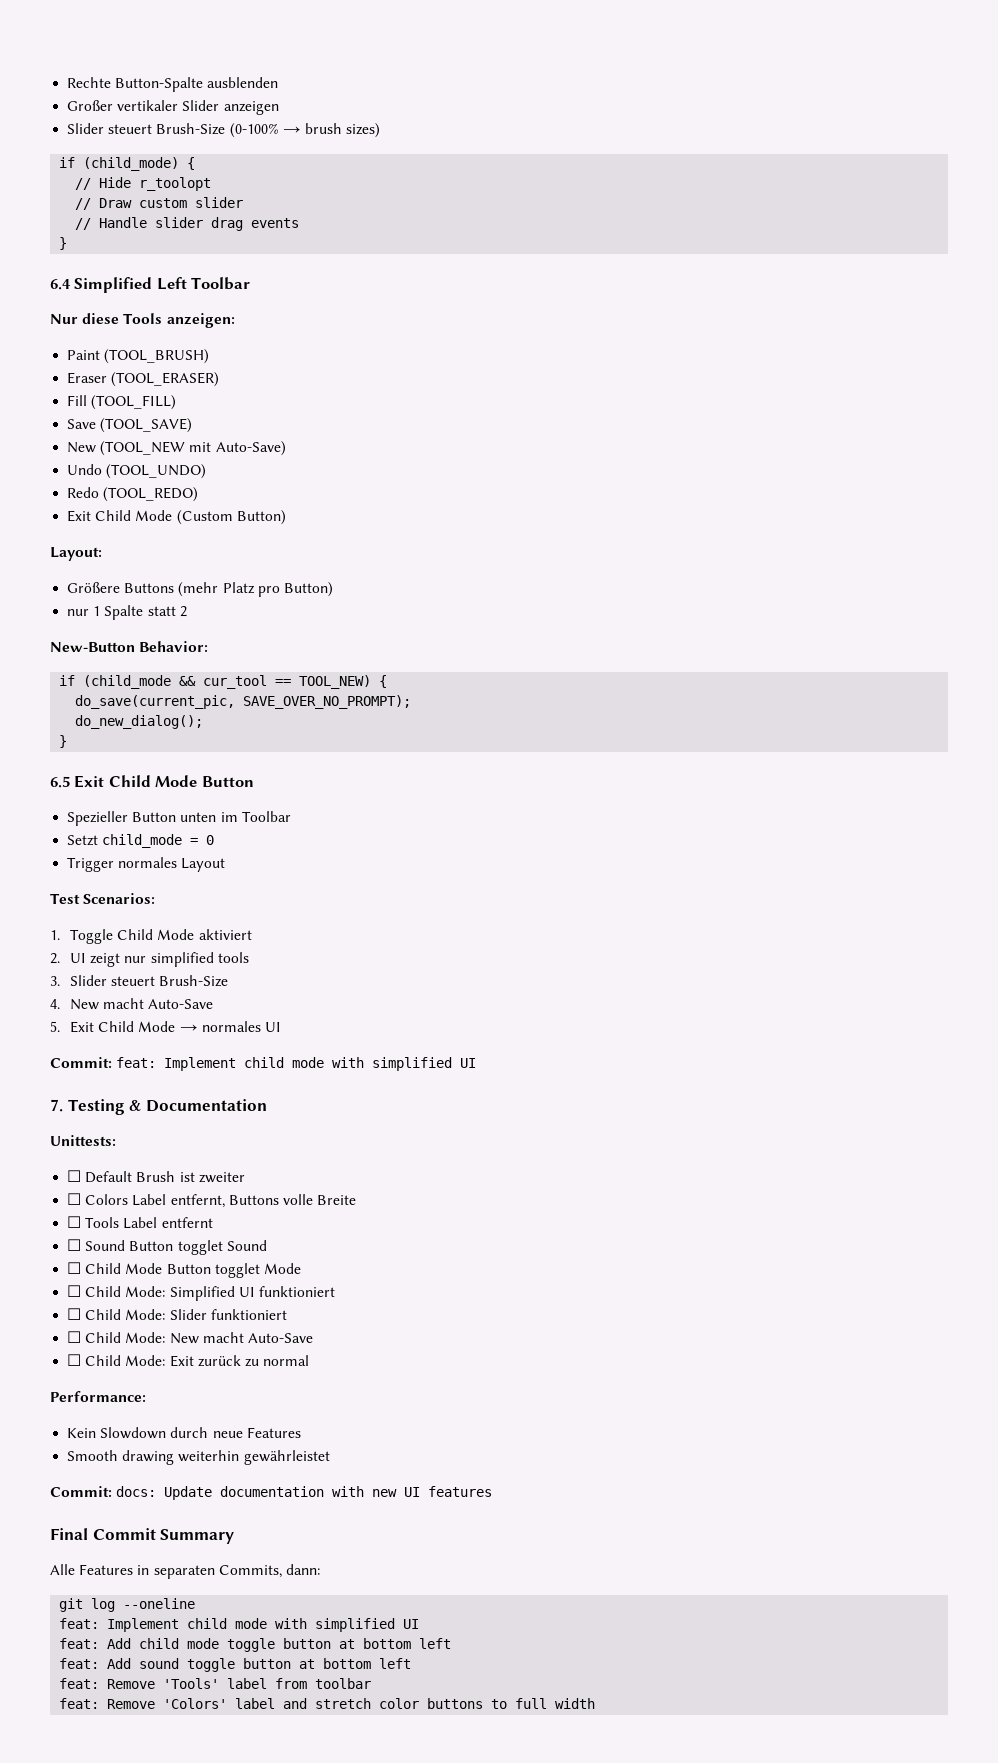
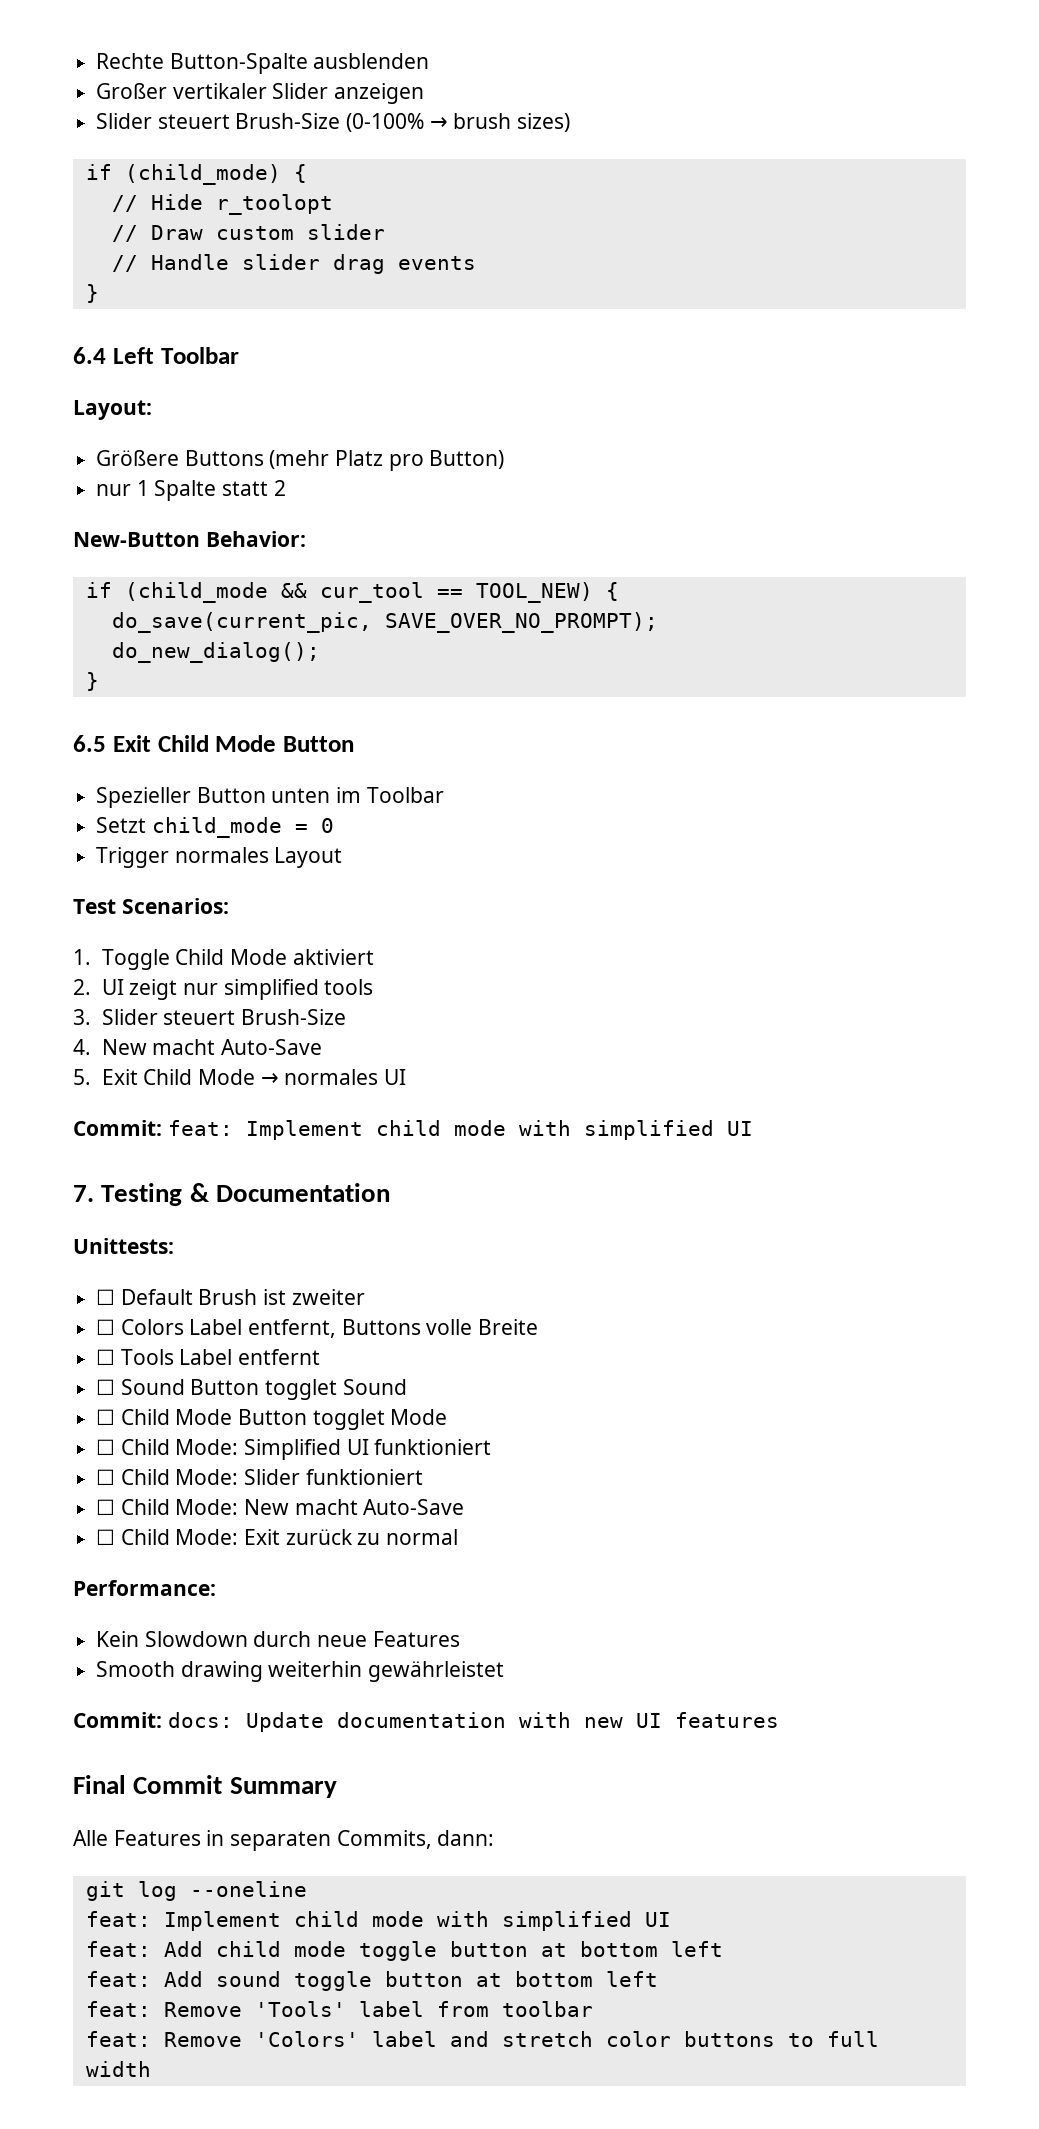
[74,277,153,293] Simplified -> (106, 355) none
[50,313,235,328] [67,349,210,364] [67,372,220,387] [67,395,177,410] [67,418,193,433] [67,441,286,456] [67,464,207,479] [67,487,199,502] [67,510,286,525] // Nur diese Tools anzeigen: // Paint (TOOL_BRUSH) // Eraser (TOOL_ERASER) // Fill (TOOL_FILL) // Save (TOOL_SAVE) // New (TOOL_NEW mit Auto-Save) // Undo (TOOL_UNDO) // Redo (TOOL_REDO) // Exit Child Mode (Custom Button) -> (239, 355) none

